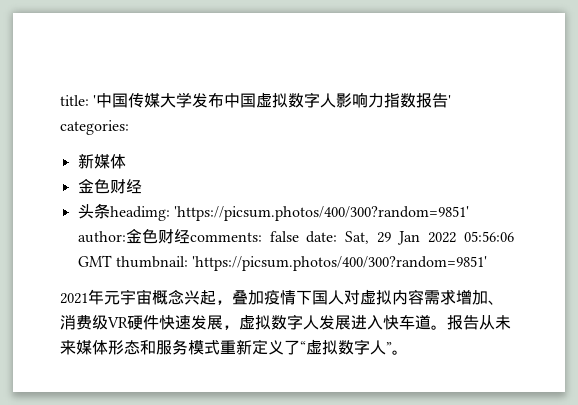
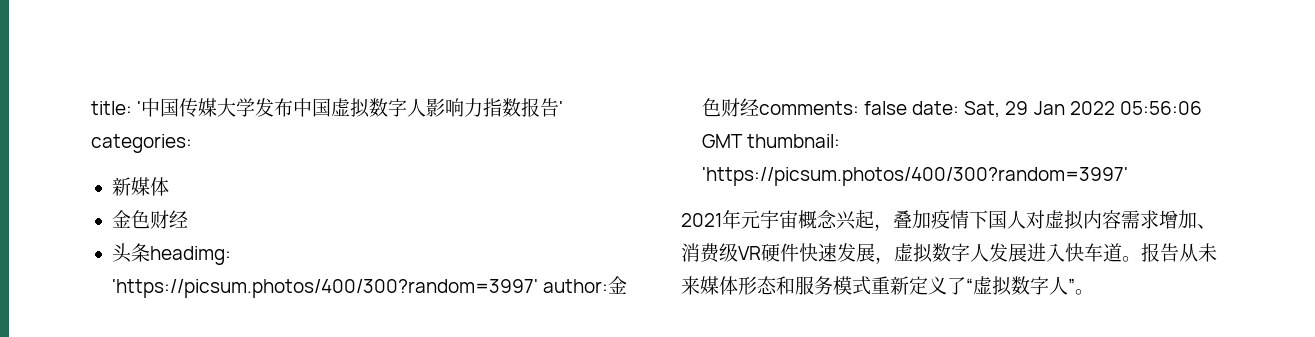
[173,206,469,221] 'https://picsum.photos/400/300?random=9851' -> [111,279,538,298] 'https://picsum.photos/400/300?random=3997'
[192,256,488,271] 'https://picsum.photos/400/300?random=9851' -> [701,167,1128,186] 'https://picsum.photos/400/300?random=3997'

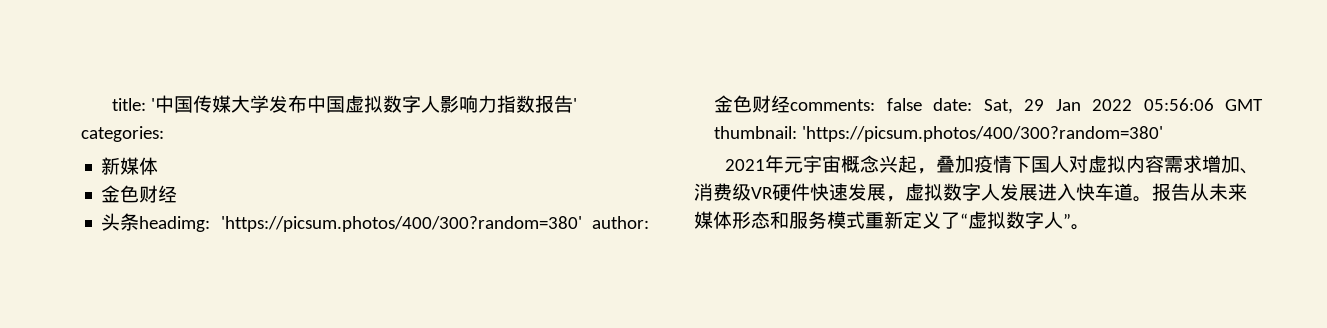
[111,279,538,298] 'https://picsum.photos/400/300?random=3997' -> [220,216,582,232] 'https://picsum.photos/400/300?random=380'
[701,167,1128,186] 'https://picsum.photos/400/300?random=3997' -> [802,126,1164,142] 'https://picsum.photos/400/300?random=380'

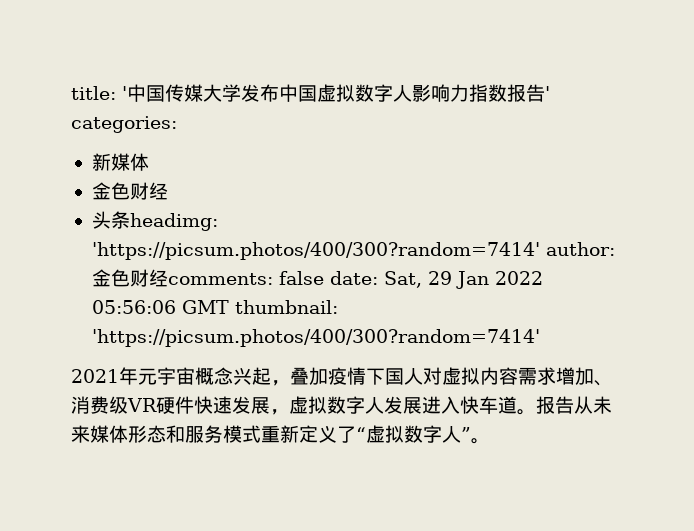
[220,216,582,232] 'https://picsum.photos/400/300?random=380' -> [91,242,540,260] 'https://picsum.photos/400/300?random=7414'
[802,126,1164,142] 'https://picsum.photos/400/300?random=380' -> [91,329,540,347] 'https://picsum.photos/400/300?random=7414'

